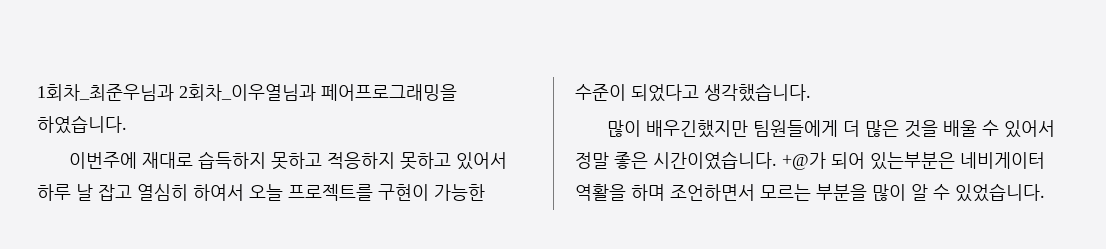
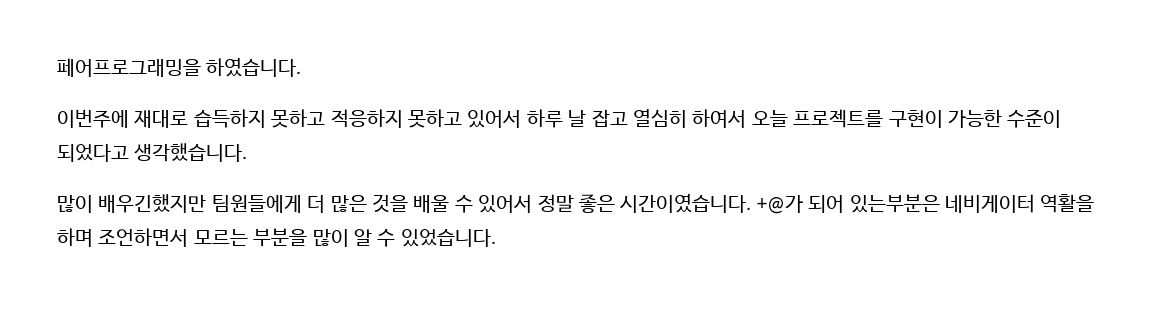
[37,84,316,101] 1회차_최준우님과 2회차_이우열님과 -> (57, 67) none

